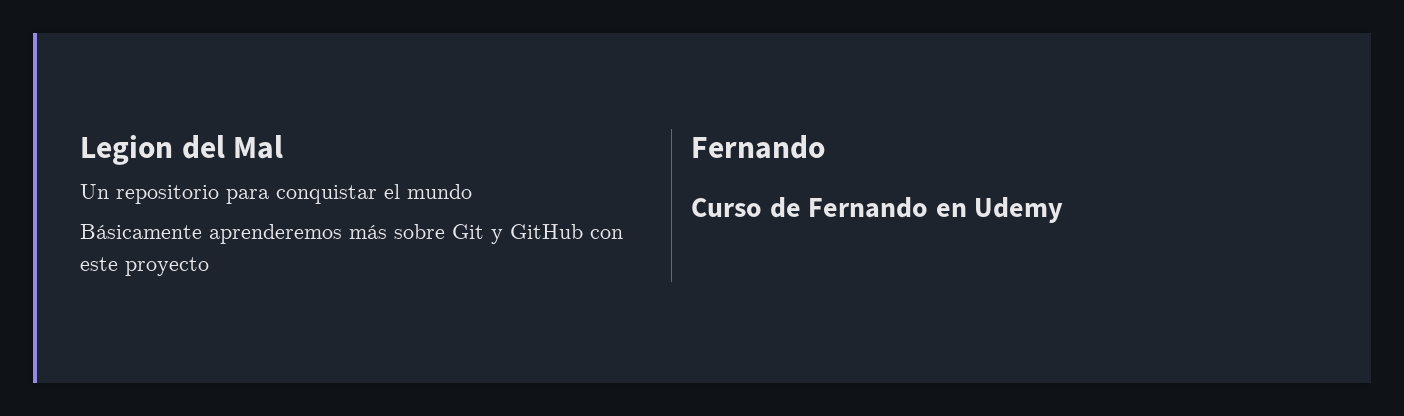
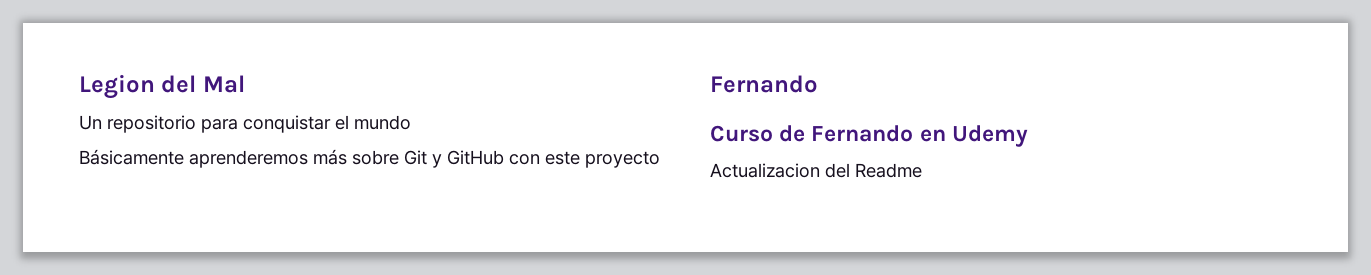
(1064, 210) none -> [710,163,922,178] // Actualizacion del Readme

